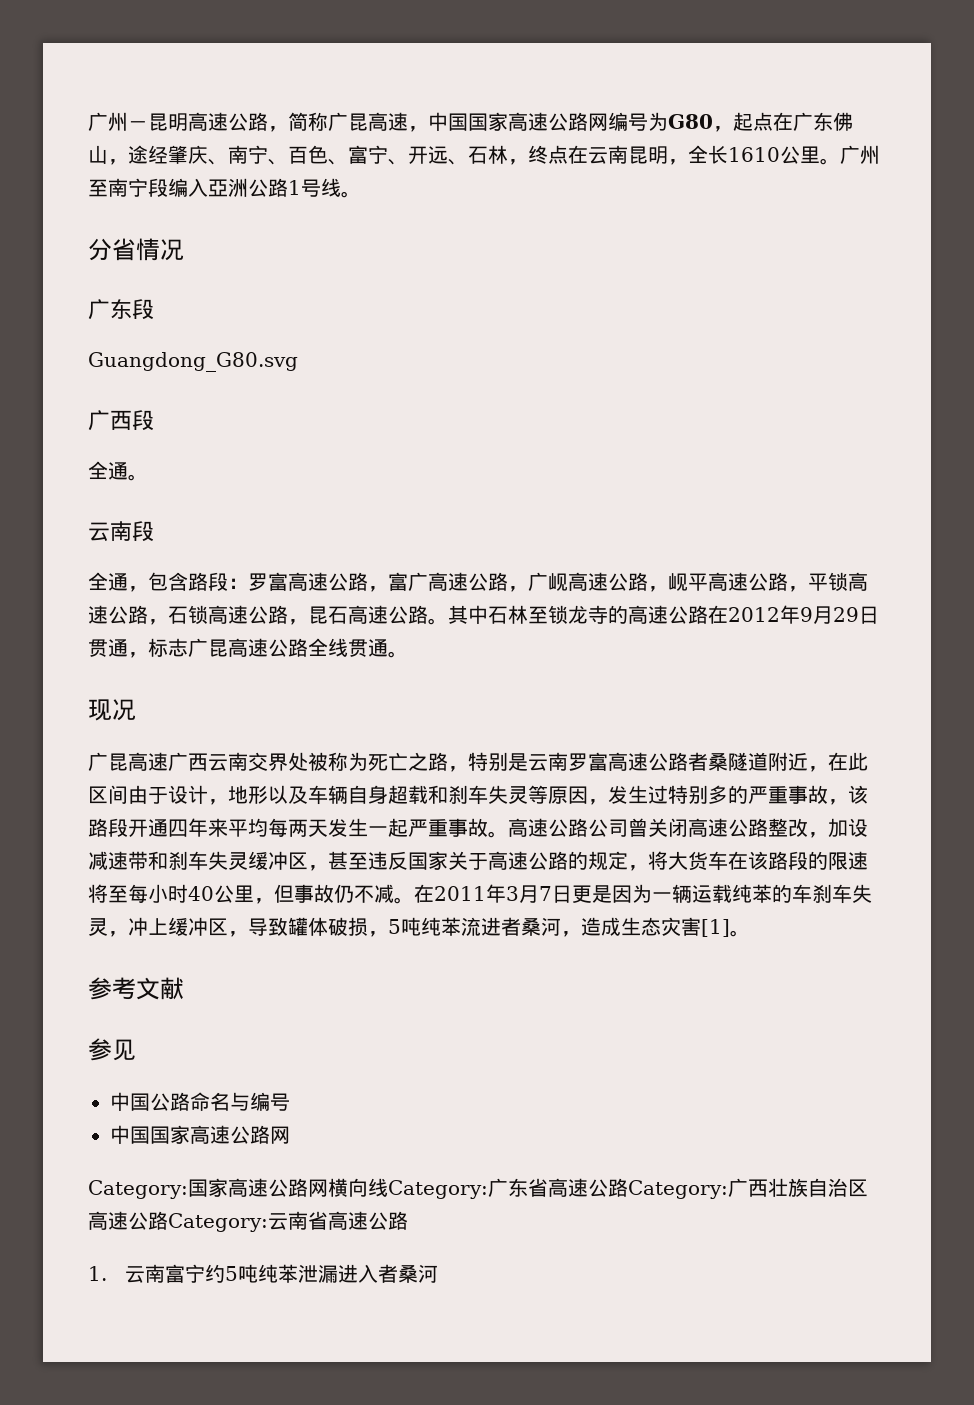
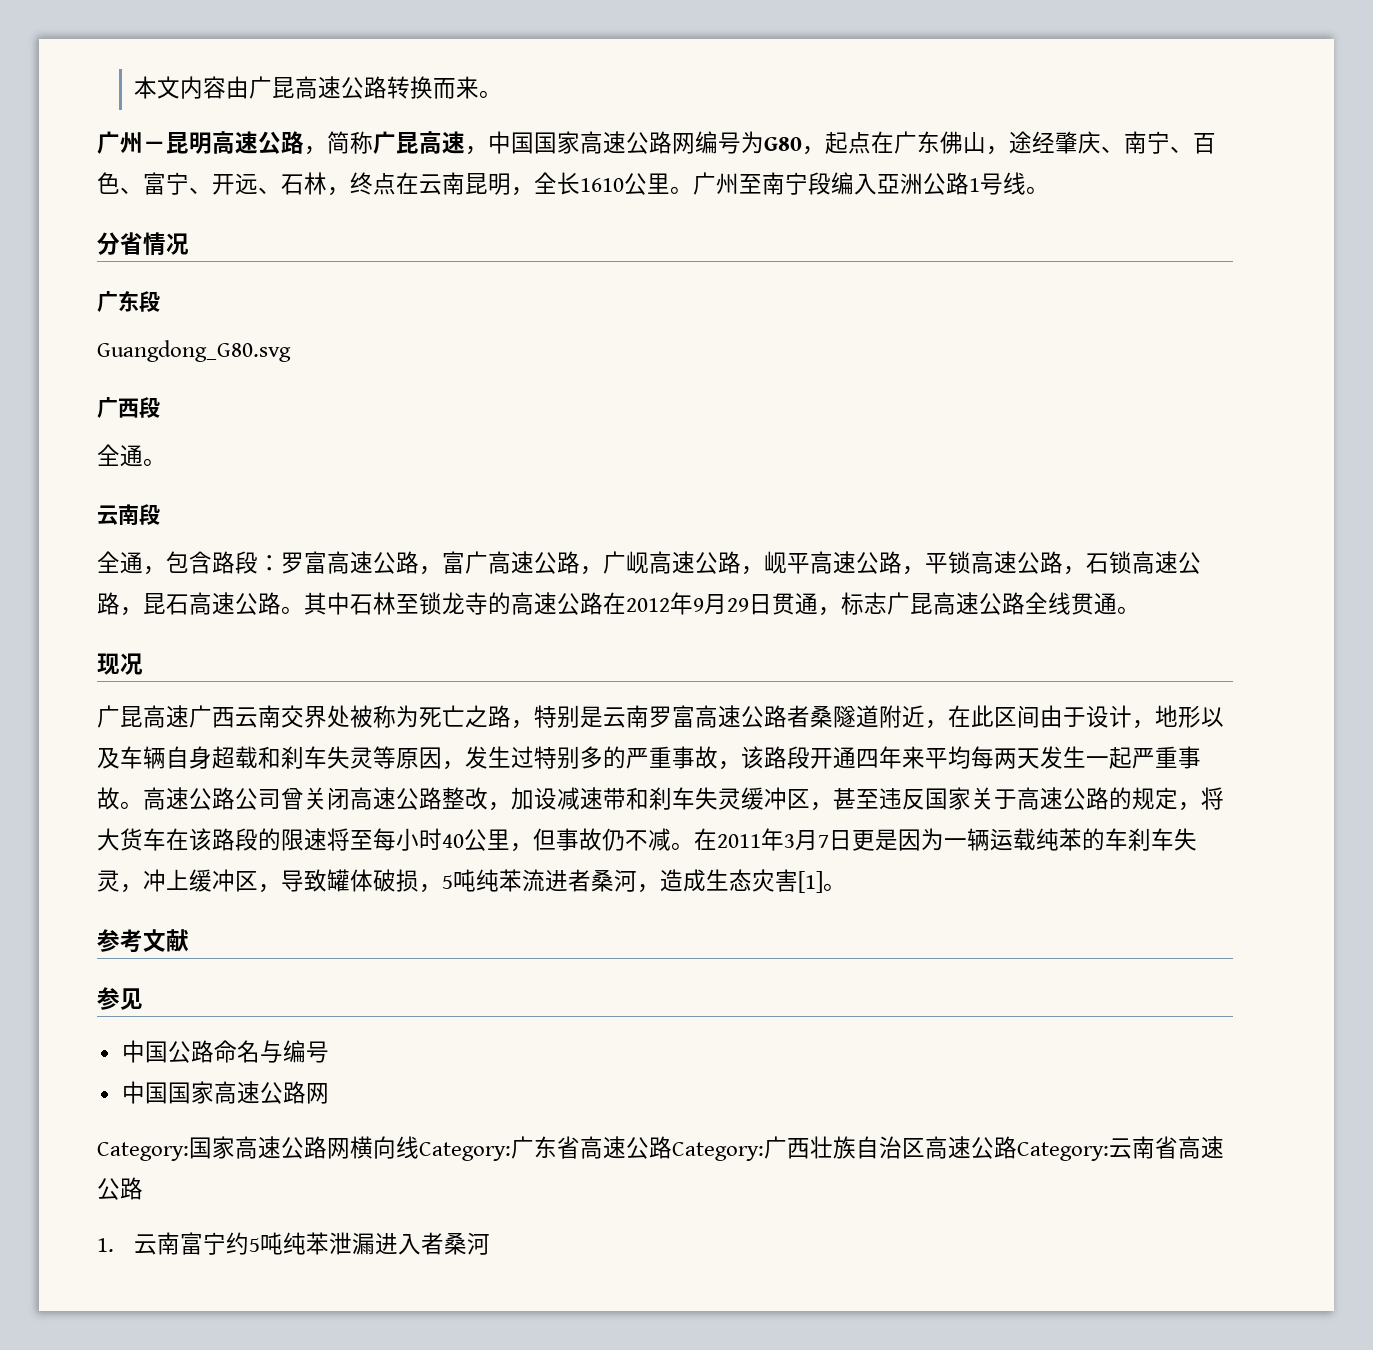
(88, 121) none -> [134,76,503,99] 本文内容由广昆高速公路转换而来。 //

